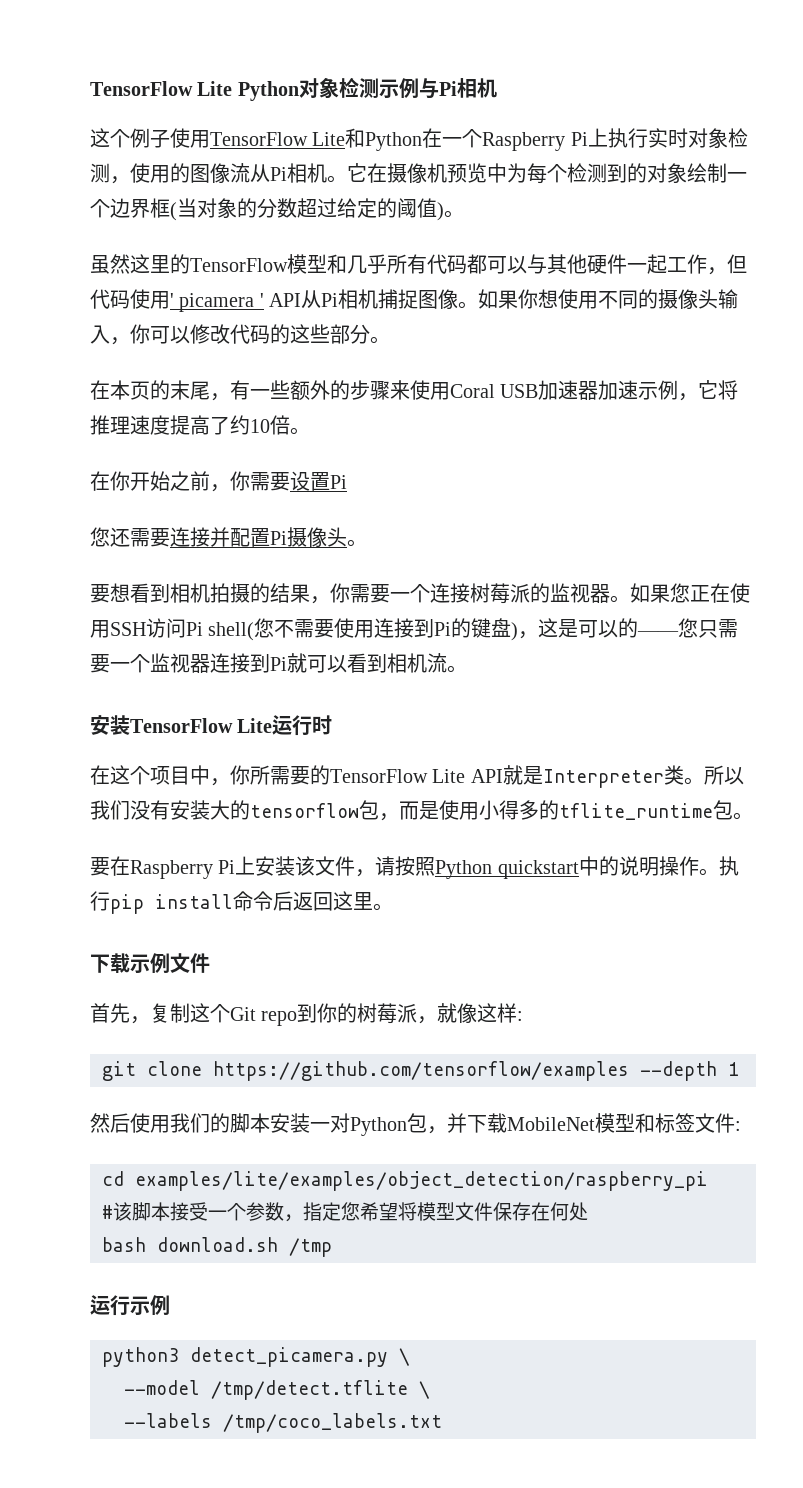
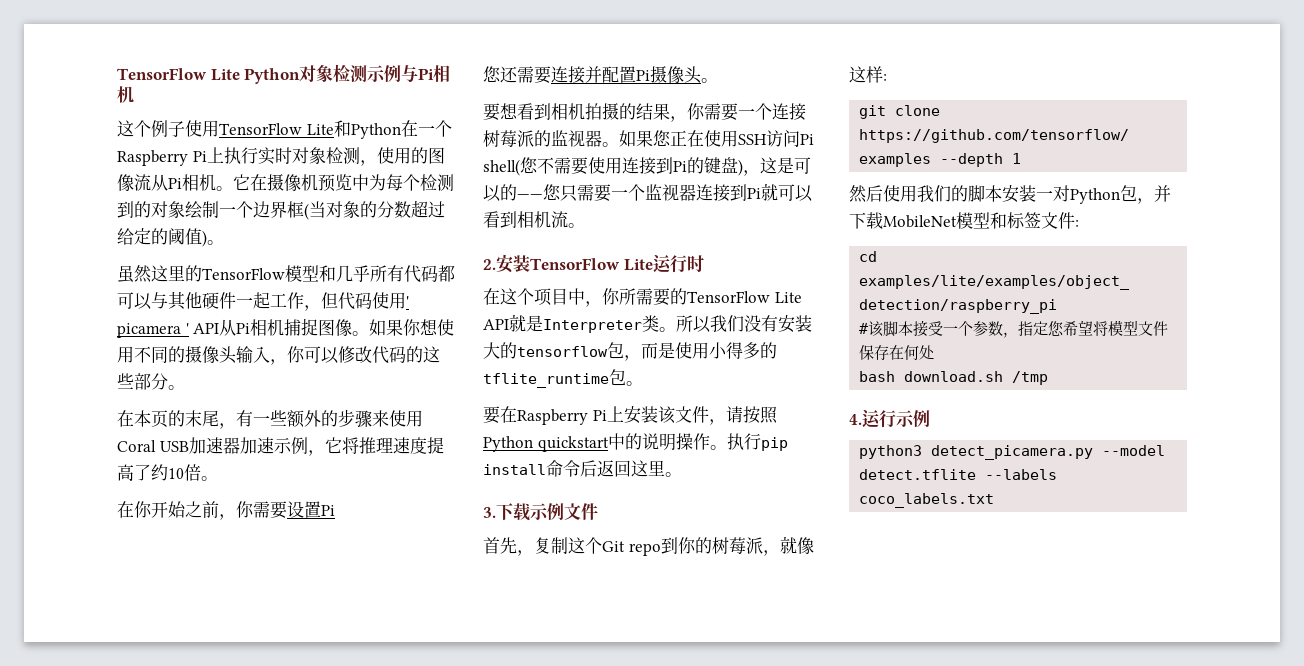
(467, 669) none -> [483,259,496,270] 2.
(393, 907) none -> [483,507,496,518] 3.
(332, 1247) none -> [849,414,862,425] 4.
[399,1348,410,1366] [124,1380,430,1400] [124,1413,442,1433] \ // --model /tmp/detect.tflite \ // --labels /tmp/coco_labels.txt -> [1102,445,1166,456] [859,469,1058,480] [859,493,995,508] --model detect.tflite --labels coco_labels.txt

